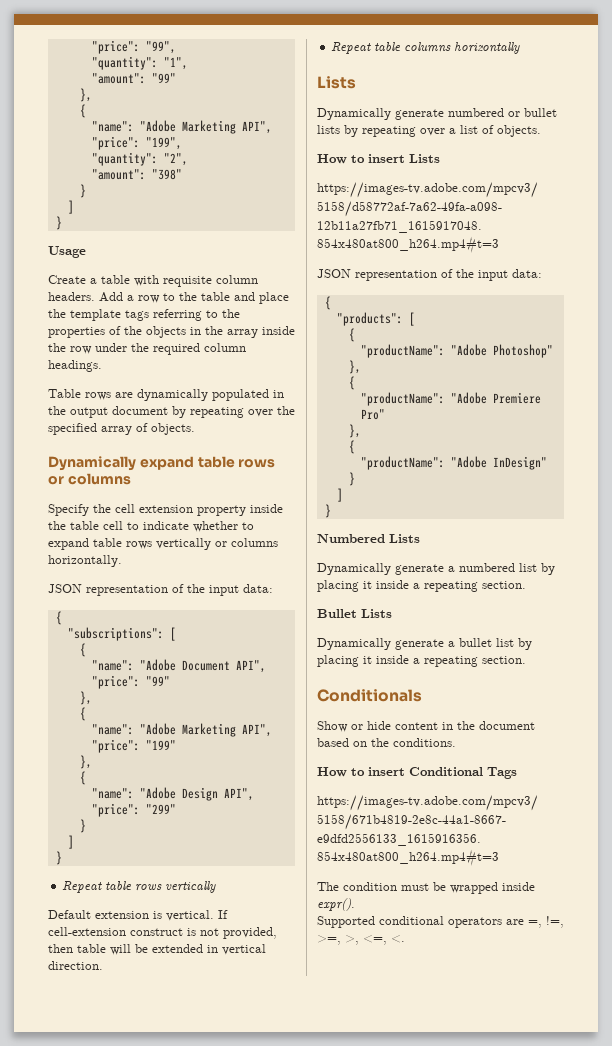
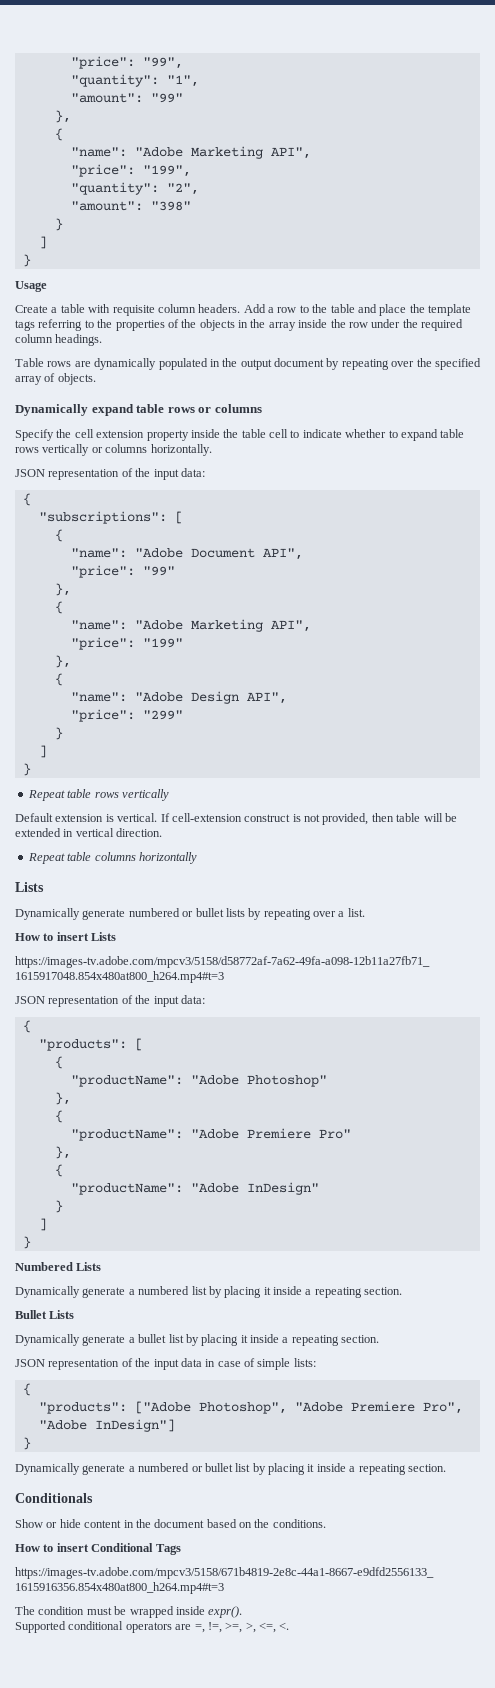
[460,125,541,137] list of objects. -> [347,908,365,917] list.
(526, 660) none -> [15,1358,316,1370] [22,1383,31,1396] [38,1401,463,1414] [38,1419,175,1432] [22,1437,31,1450] [15,1463,446,1475] // JSON representation of the input data in case of simple lists: // { // "products": ["Adobe Photoshop", "Adobe Premiere Pro", "Adobe InDesign"] // } // Dynamically generate a numbered or bullet list by placing it inside a repeating section.

